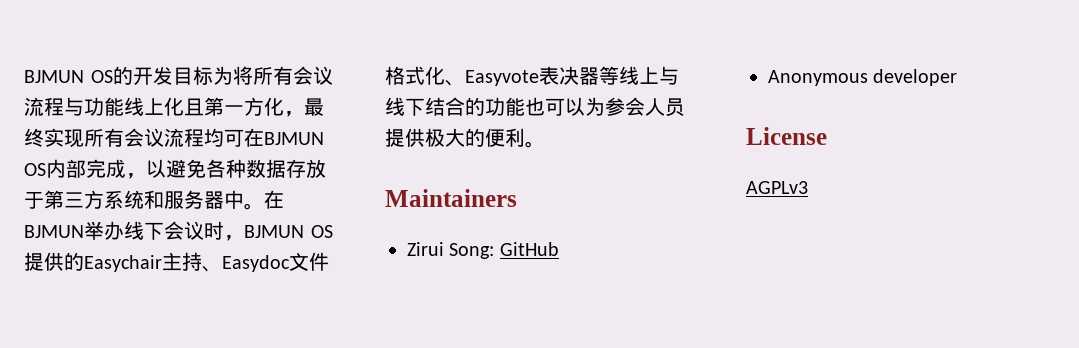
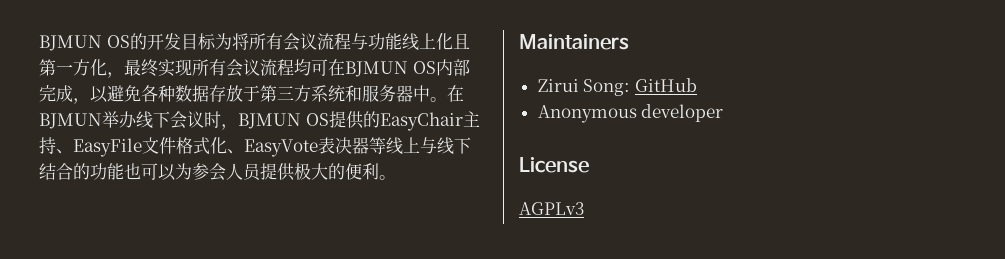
[84,252,290,272] Easychair主持、Easydoc -> [379,111,480,131] [39,137,142,157] EasyChair主持、EasyFile
[465,70,539,86] Easyvote -> [244,139,318,157] EasyVote

